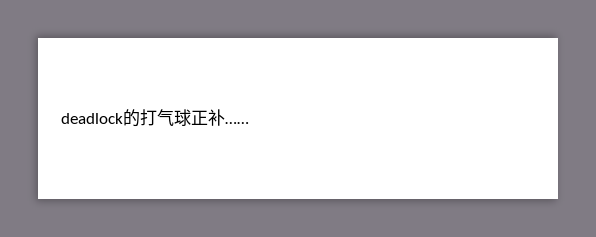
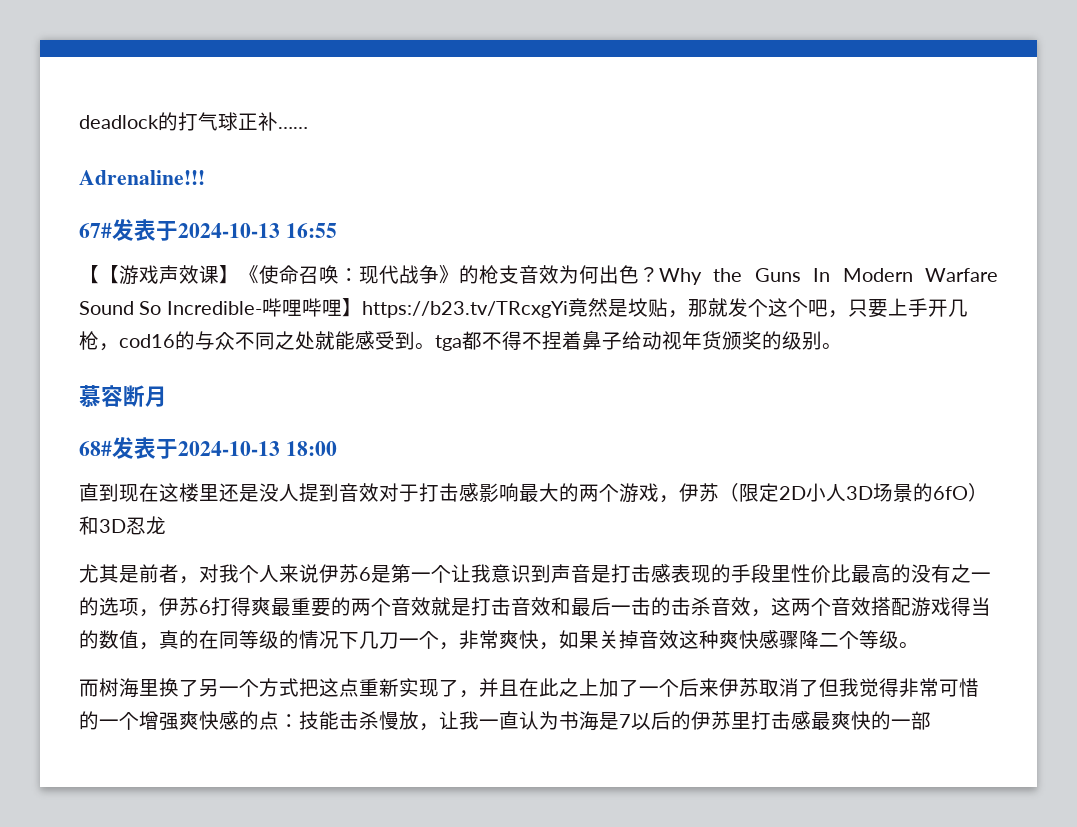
(249, 123) none -> [79,170,205,185] [79,219,337,241] [79,265,998,285] [79,298,968,318] [79,331,842,351] [79,385,167,408] [79,437,337,459] [79,483,988,503] [79,516,166,535] [79,564,991,584] [79,597,991,617] [79,630,919,650] [79,678,979,698] [79,711,931,731] // Adrenaline!!! // 67#发表于2024-10-13 16:55 // 【【游戏声效课】《使命召唤：现代战争》的枪支音效为何出色？Why the Guns In Modern Warfare Sound So Incredible-哔哩哔哩】https://b23.tv/TRcxgYi竟然是坟贴，那就发个这个吧，只要上手开几枪，cod16的与众不同之处就能感受到。tga都不得不捏着鼻子给动视年货颁奖的级别。 // 慕容断月 // 68#发表于2024-10-13 18:00 // 直到现在这楼里还是没人提到音效对于打击感影响最大的两个游戏，伊苏（限定2D小人3D场景的6fO）和3D忍龙 // 尤其是前者，对我个人来说伊苏6是第一个让我意识到声音是打击感表现的手段里性价比最高的没有之一的选项，伊苏6打得爽最重要的两个音效就是打击音效和最后一击的击杀音效，这两个音效搭配游戏得当的数值，真的在同等级的情况下几刀一个，非常爽快，如果关掉音效这种爽快感骤降二个等级。 // 而树海里换了另一个方式把这点重新实现了，并且在此之上加了一个后来伊苏取消了但我觉得非常可惜的一个增强爽快感的点：技能击杀慢放，让我一直认为书海是7以后的伊苏里打击感最爽快的一部

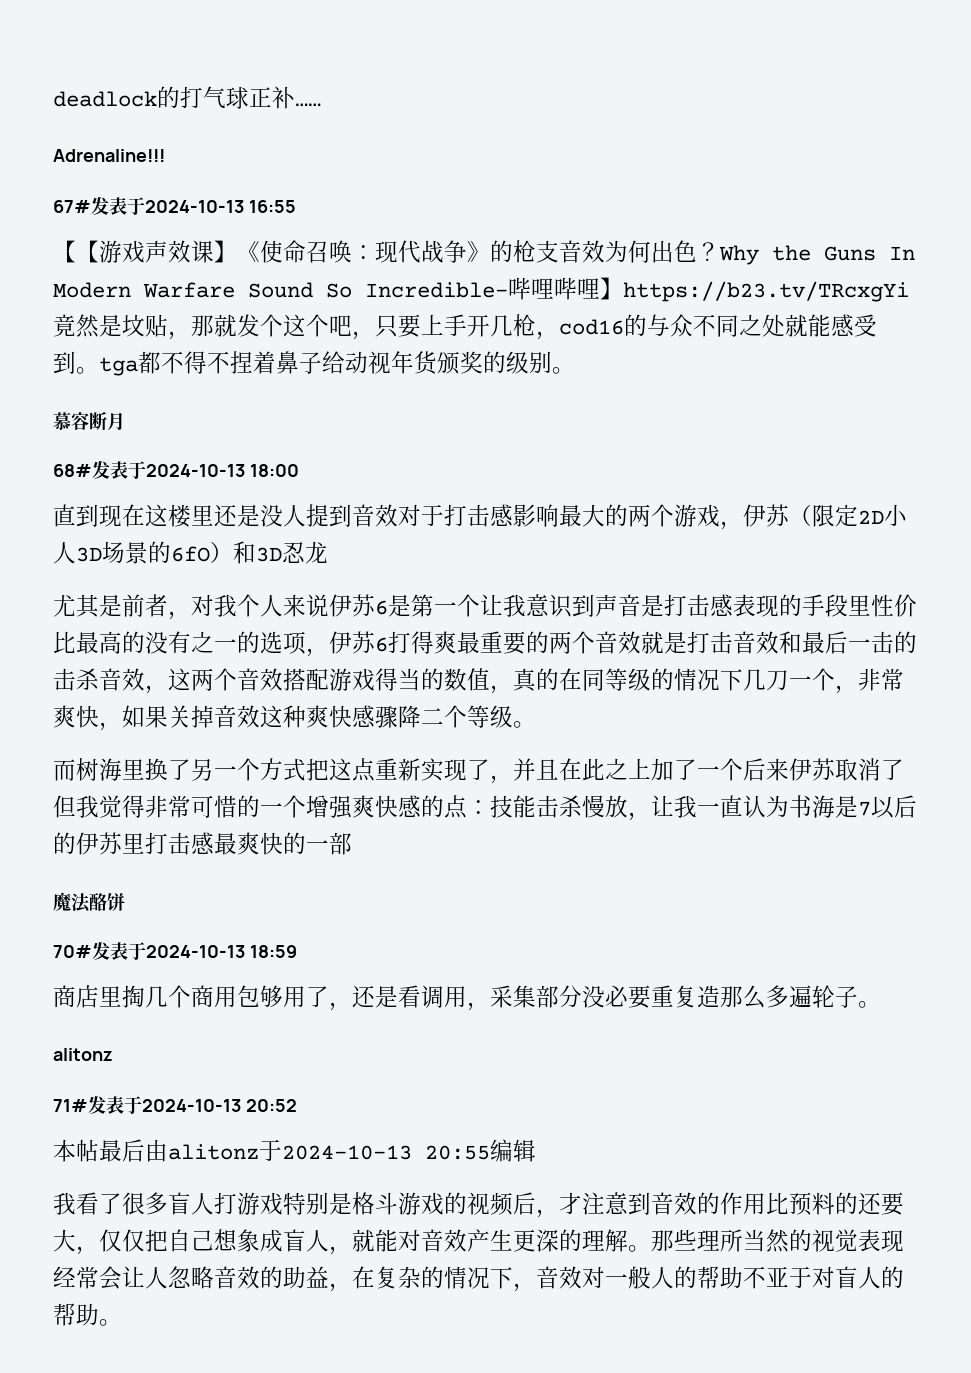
(931, 720) none -> [53,892,125,913] [53,942,297,960] [53,985,881,1011] [53,1048,113,1061] [53,1096,297,1114] [53,1139,536,1162] [53,1192,904,1218] [53,1229,904,1255] [53,1266,904,1292] [53,1303,122,1326] // 魔法酪饼 // 70#发表于2024-10-13 18:59 // 商店里掏几个商用包够用了，还是看调用，采集部分没必要重复造那么多遍轮子。 // alitonz // 71#发表于2024-10-13 20:52 // 本帖最后由alitonz于2024-10-13 20:55编辑 // 我看了很多盲人打游戏特别是格斗游戏的视频后，才注意到音效的作用比预料的还要大，仅仅把自己想象成盲人，就能对音效产生更深的理解。那些理所当然的视觉表现经常会让人忽略音效的助益，在复杂的情况下，音效对一般人的帮助不亚于对盲人的帮助。

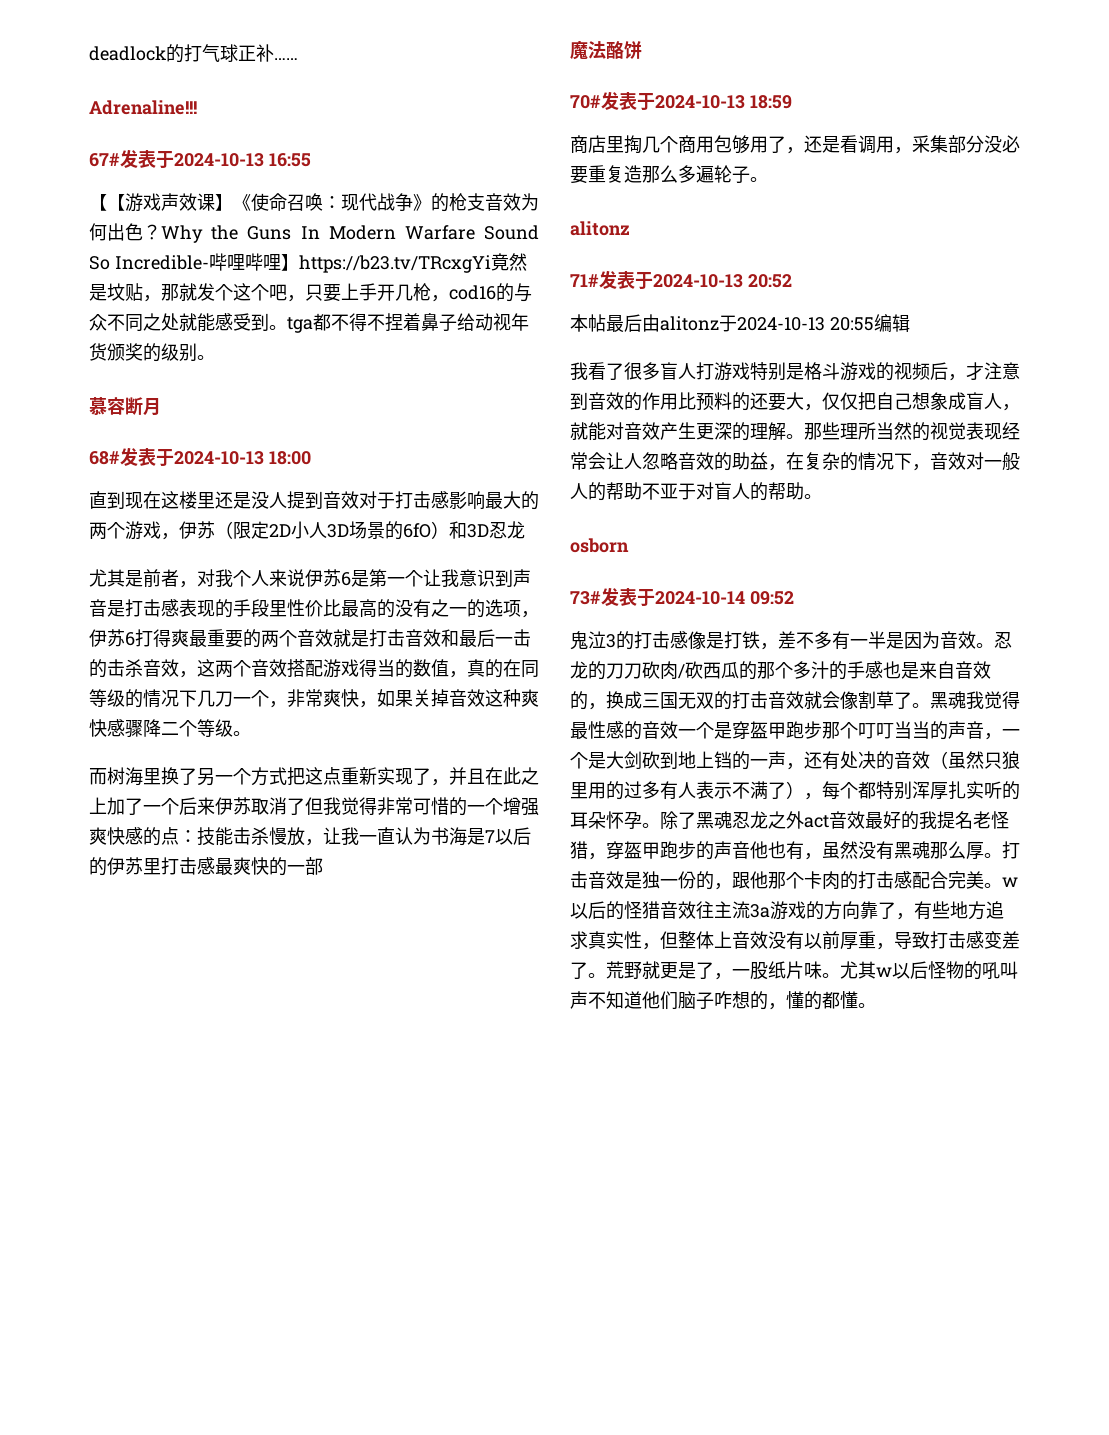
(122, 1322) none -> [570,538,629,553] [570,587,794,606] [570,631,1012,650] [570,661,991,680] [570,691,1020,710] [570,721,1020,740] [570,751,1020,770] [570,781,1020,800] [570,811,1009,830] [570,841,1020,860] [570,871,1018,890] [570,901,1004,920] [570,931,1020,950] [570,961,1018,980] [570,991,876,1010] // osborn // 73#发表于2024-10-14 09:52 // 鬼泣3的打击感像是打铁，差不多有一半是因为音效。忍龙的刀刀砍肉/砍西瓜的那个多汁的手感也是来自音效的，换成三国无双的打击音效就会像割草了。黑魂我觉得最性感的音效一个是穿盔甲跑步那个叮叮当当的声音，一个是大剑砍到地上铛的一声，还有处决的音效（虽然只狼里用的过多有人表示不满了），每个都特别浑厚扎实听的耳朵怀孕。除了黑魂忍龙之外act音效最好的我提名老怪猎，穿盔甲跑步的声音他也有，虽然没有黑魂那么厚。打击音效是独一份的，跟他那个卡肉的打击感配合完美。w以后的怪猎音效往主流3a游戏的方向靠了，有些地方追求真实性，但整体上音效没有以前厚重，导致打击感变差了。荒野就更是了，一股纸片味。尤其w以后怪物的吼叫声不知道他们脑子咋想的，懂的都懂。

